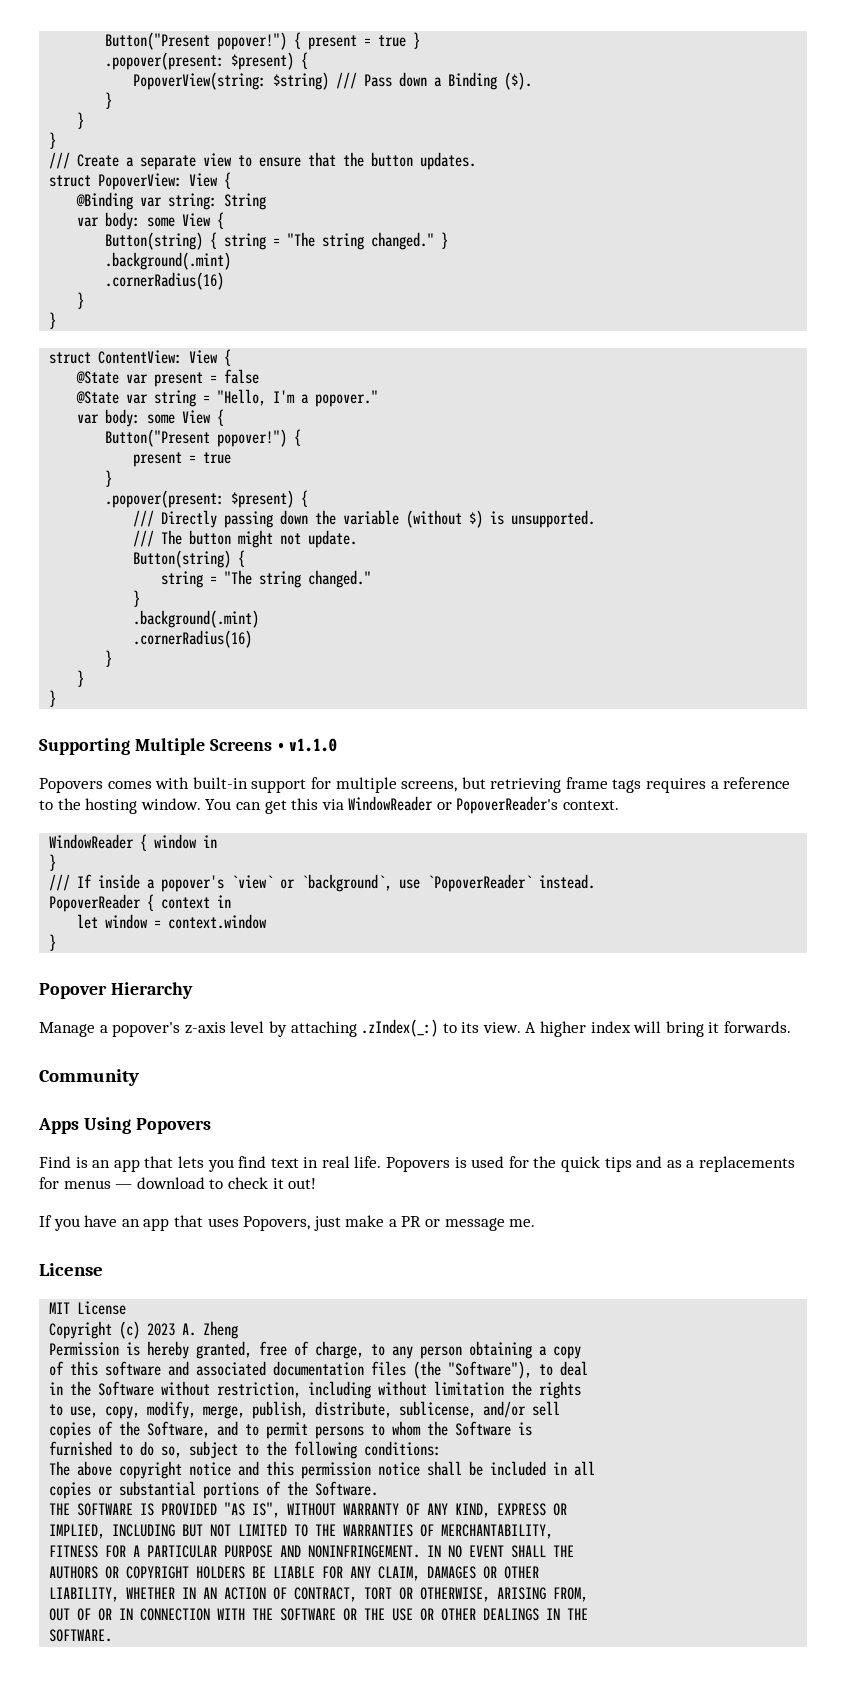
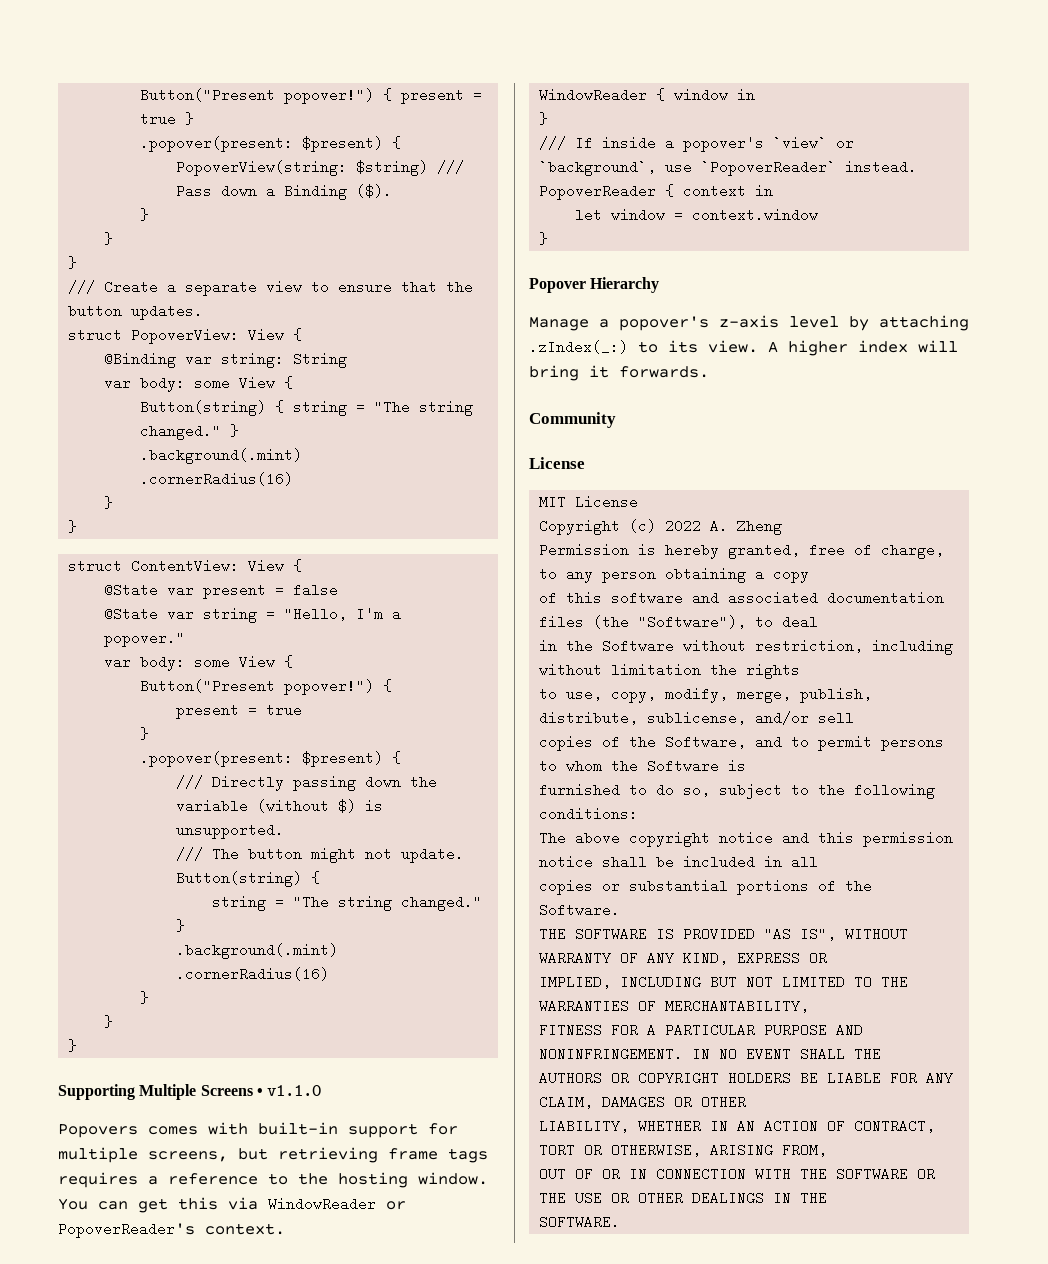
[38,1117,211,1134] [39,1156,795,1172] [39,1177,317,1189] [39,1215,536,1231] // Apps Using Popovers // Find is an app that lets you find text in real life. Popovers is used for the quick tips and as a replacements for menus — download to check it out! // If you have an app that uses Popovers, just make a PR or message me. -> (616, 420) none
[147,1323,176,1336] 2023 -> [665,519,702,533] 2022

